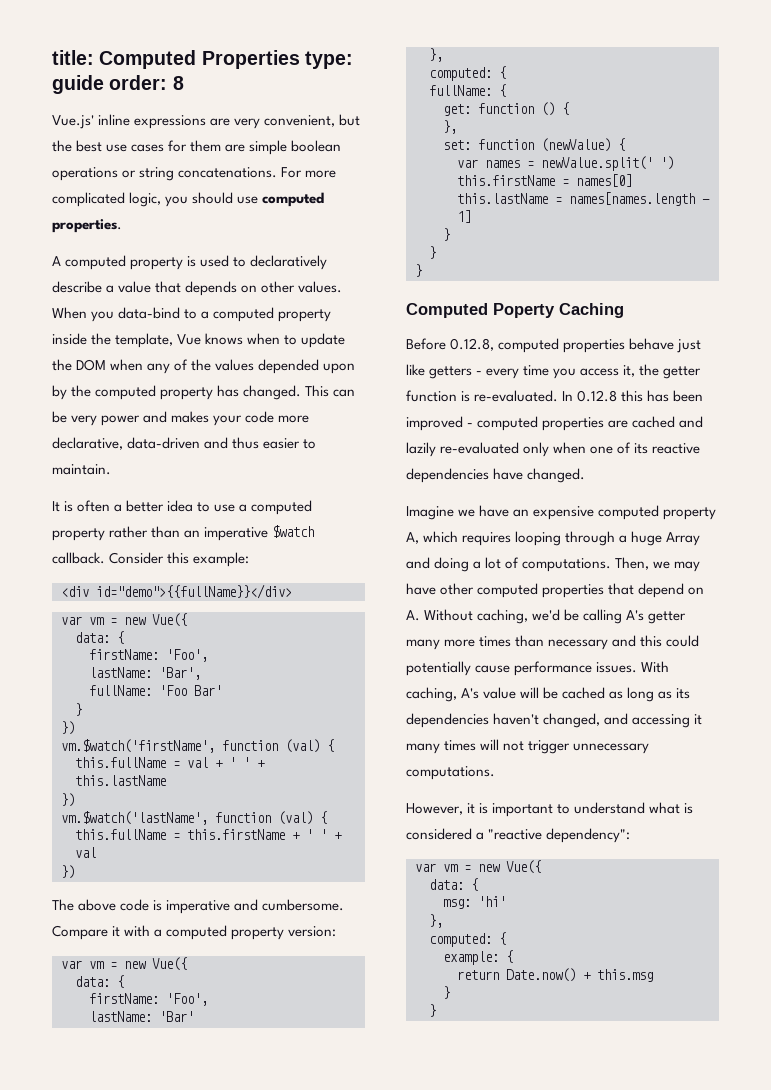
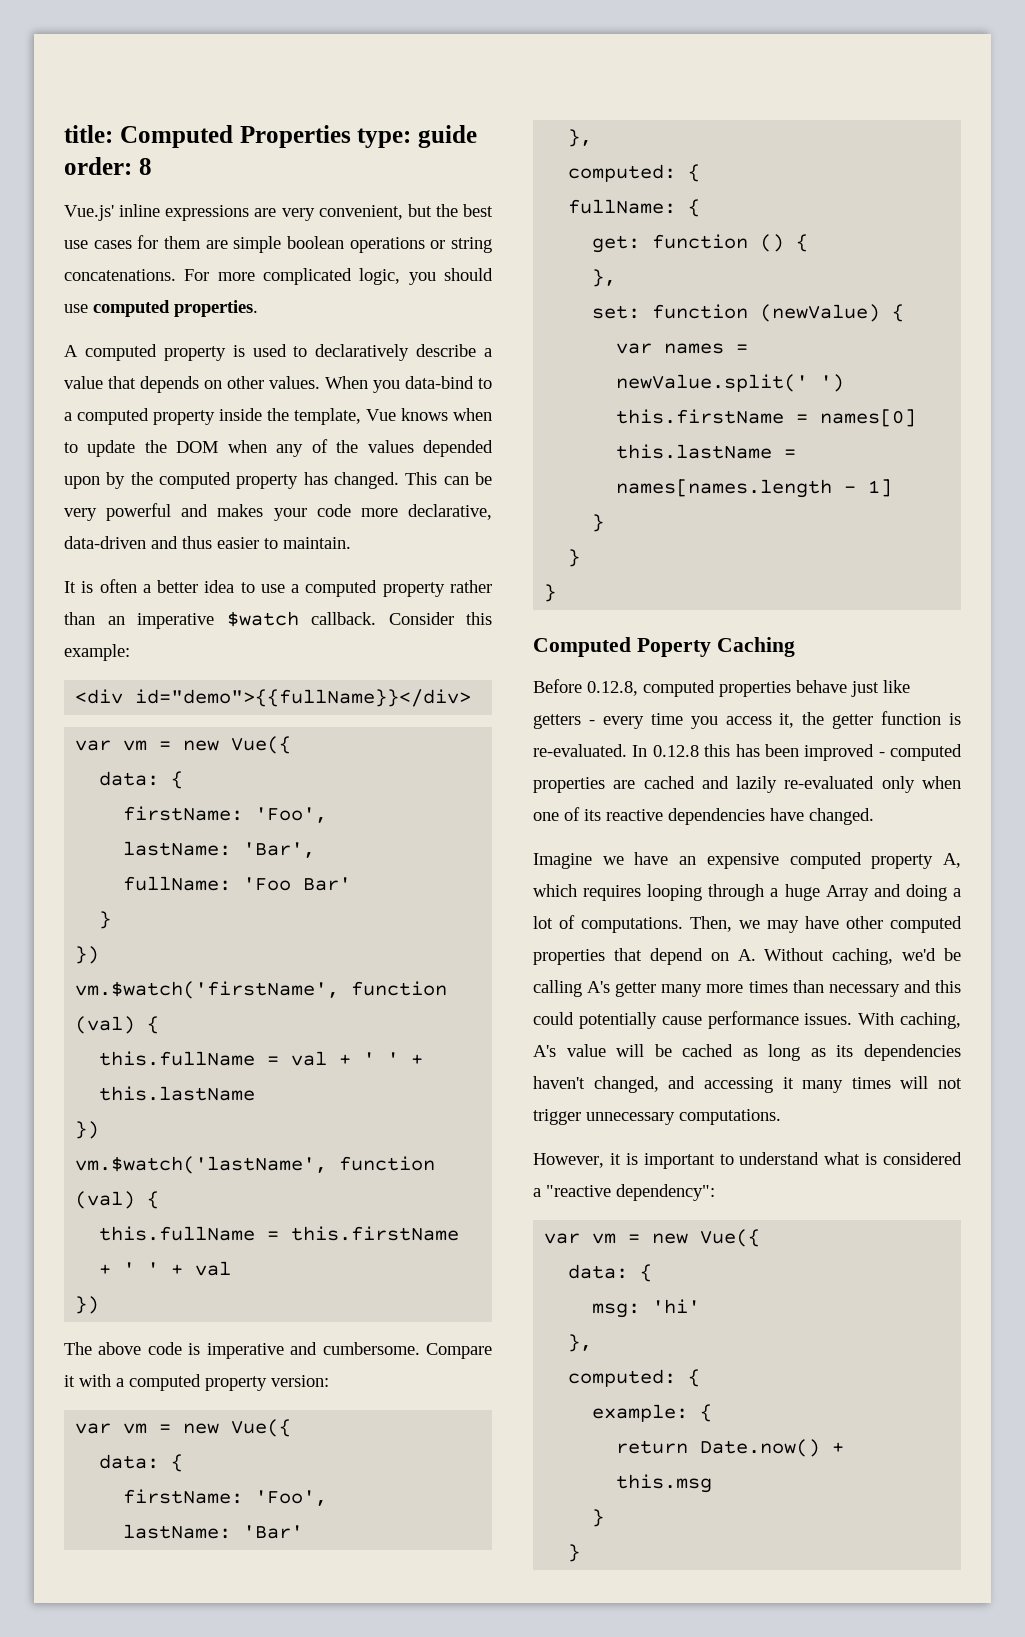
[101,415,141,426] power -> [106,503,172,521] powerful

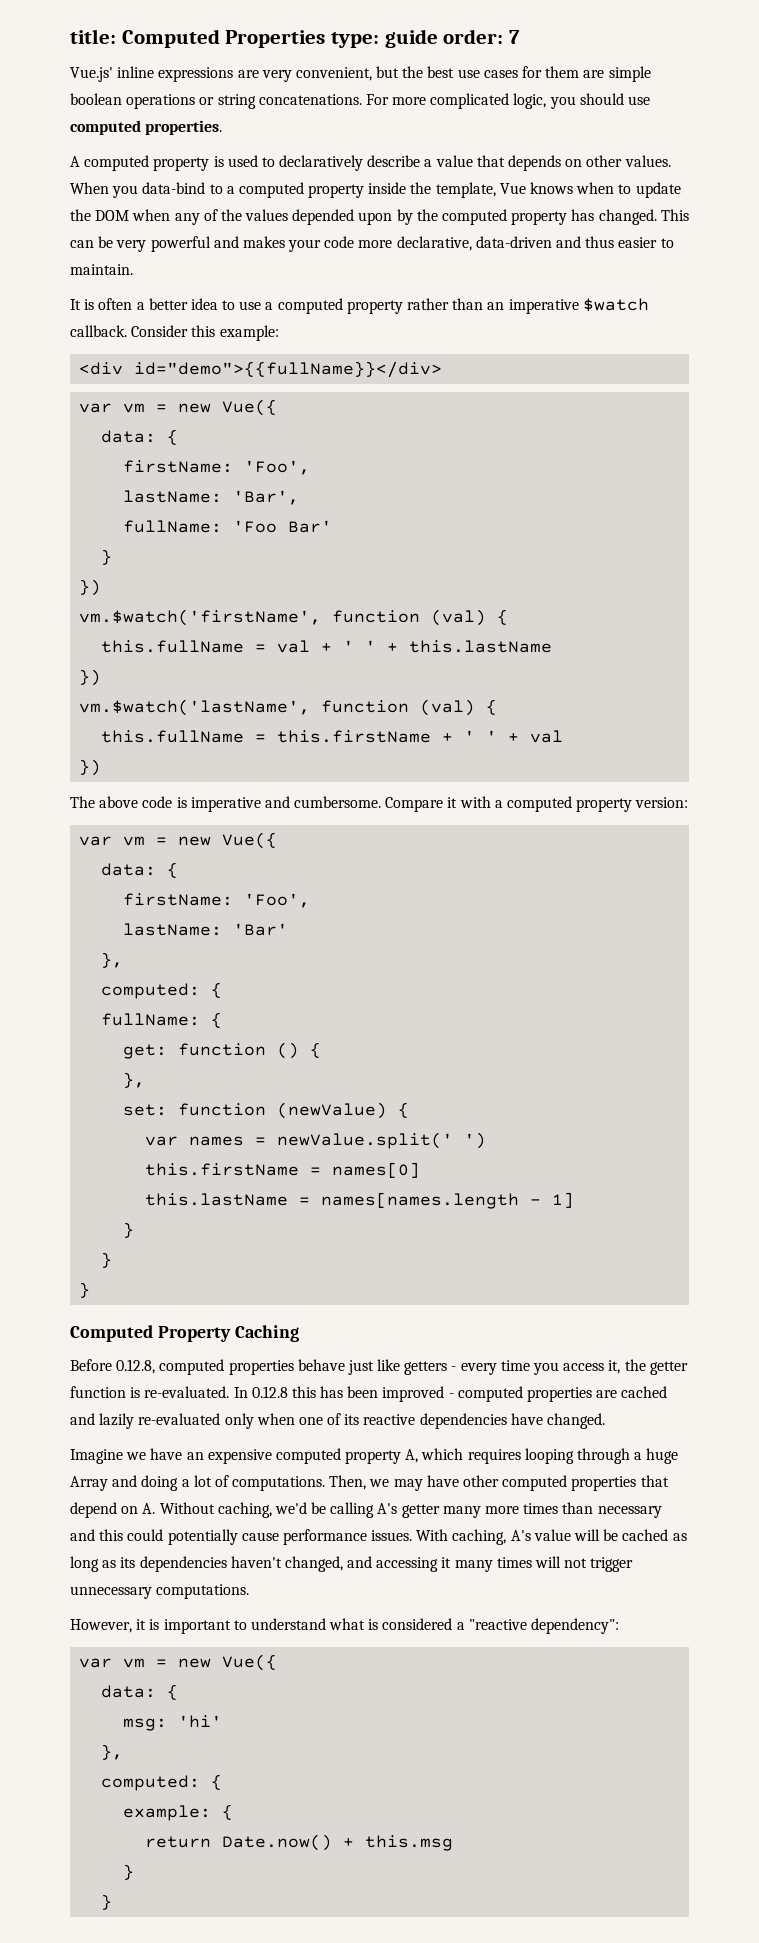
[138,158,152,175] 8 -> [509,30,521,44] 7
[636,638,711,657] Poperty -> [157,1326,231,1342] Property

